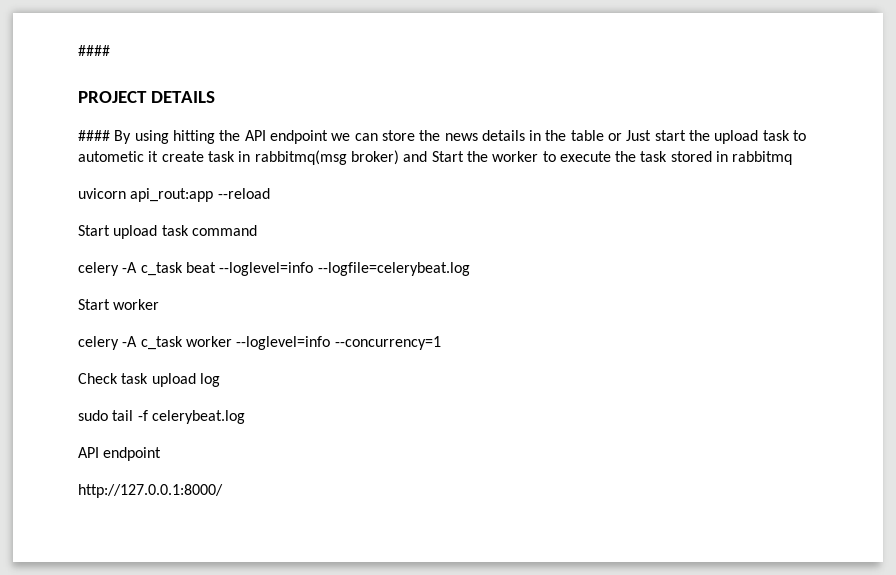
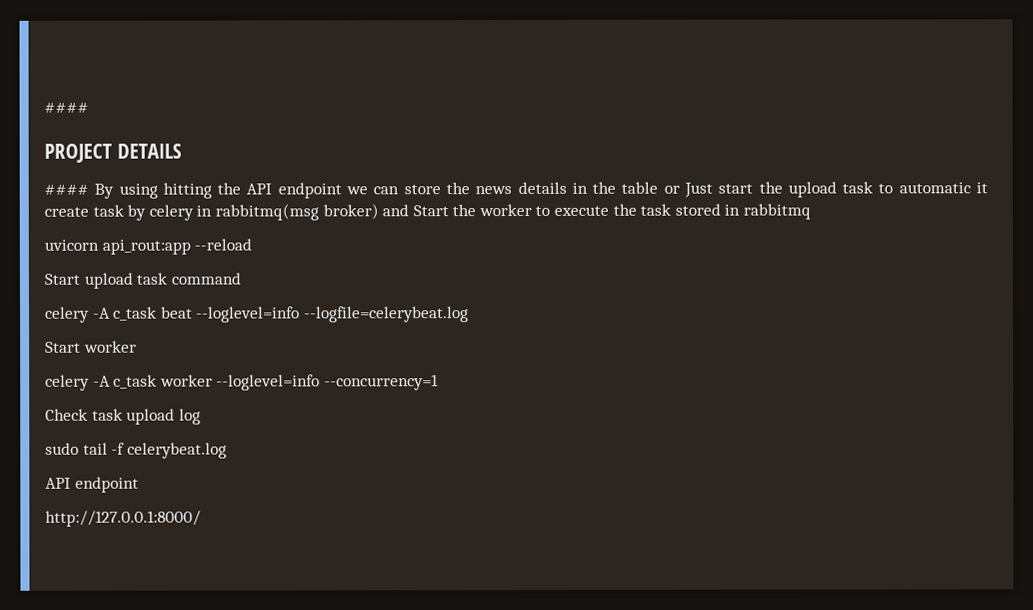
[78,151,144,162] autometic -> [898,182,971,194] automatic
(235, 156) none -> [127,204,194,221] by celery

